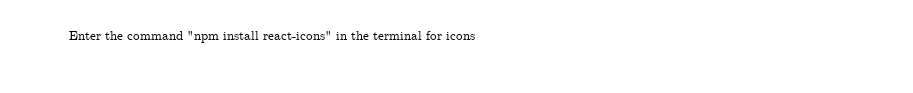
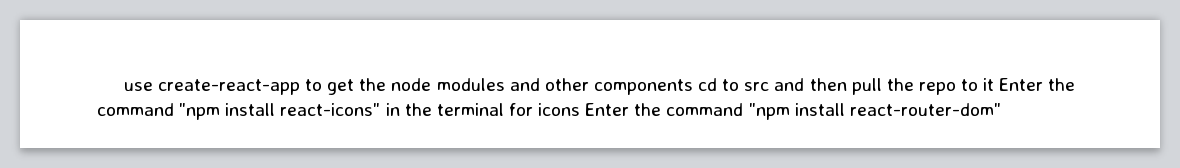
(69, 35) none -> [123,78,995,95] use create-react-app to get the node modules and other components cd to src and then pull the repo to it
(475, 36) none -> [585,103,1001,120] Enter the command "npm install react-router-dom"

